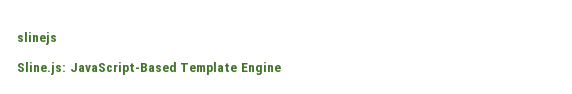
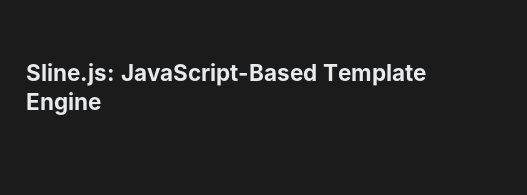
[17,32,57,45] slinejs // -> (26, 74) none

